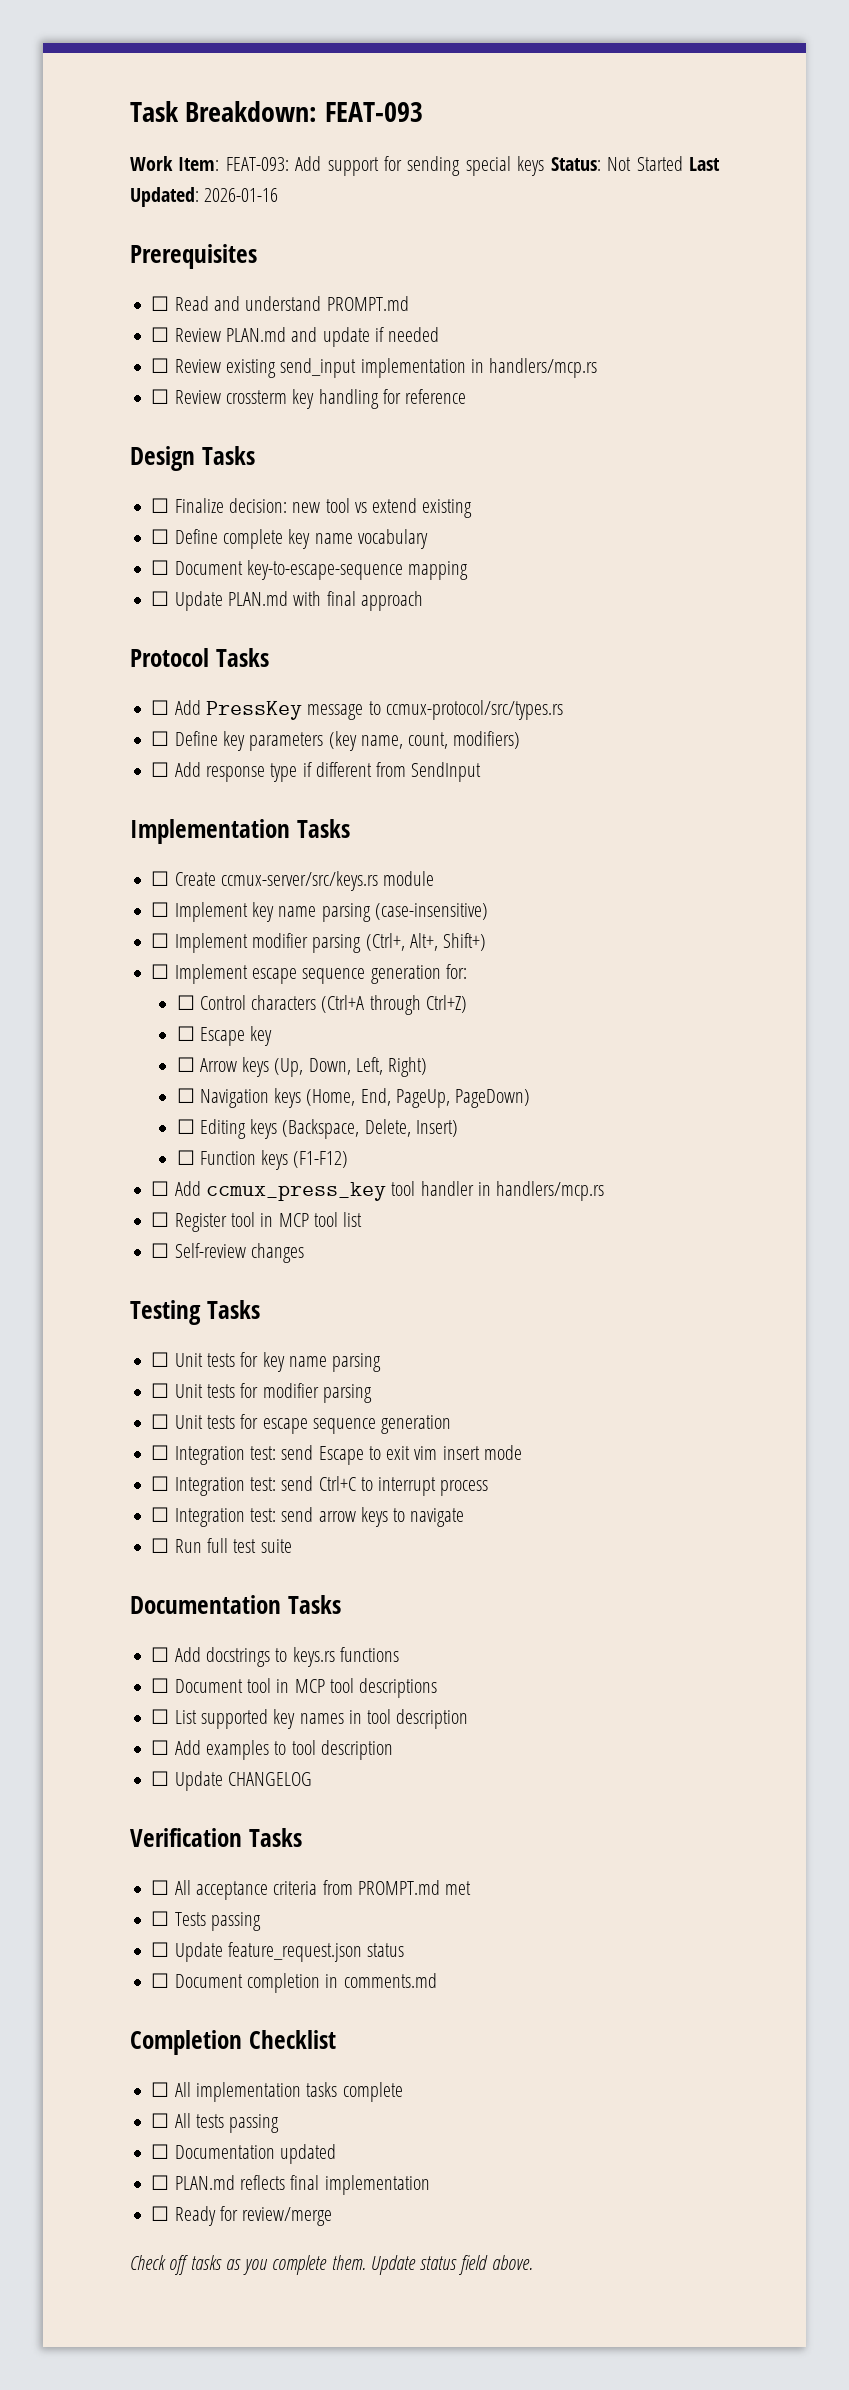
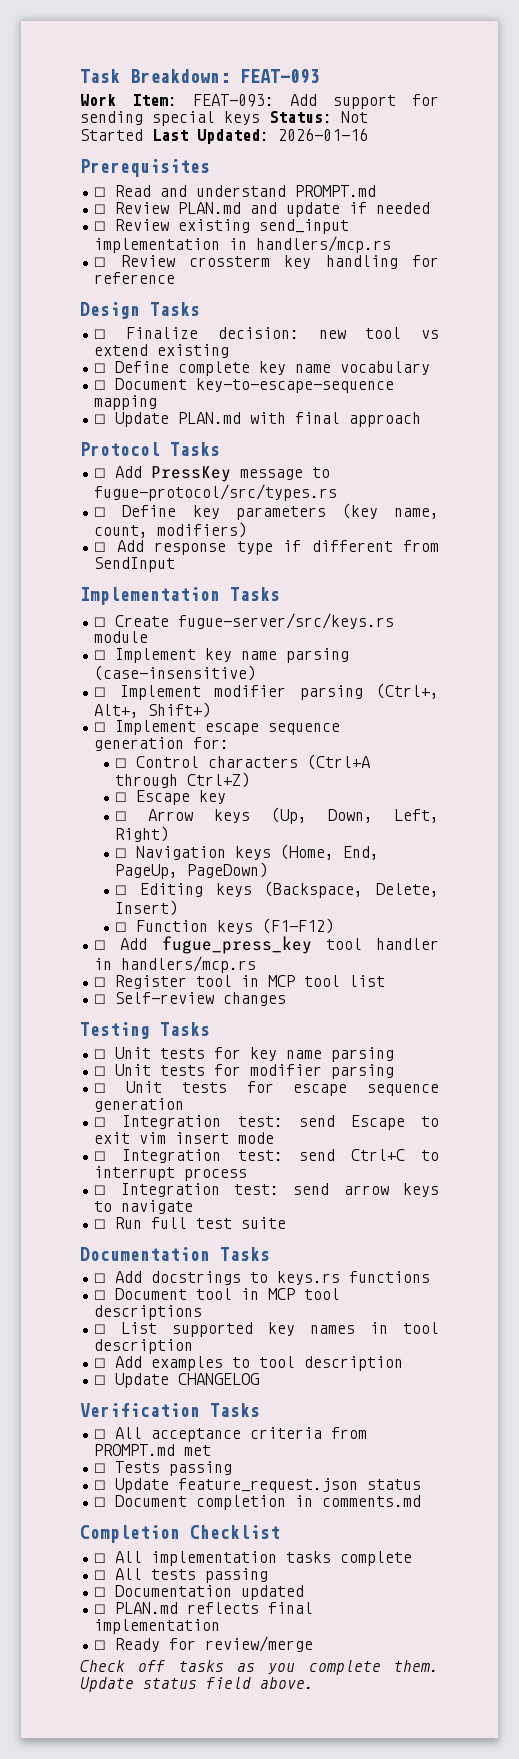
[385,700,563,720] ccmux-protocol/src/types.rs -> [94,484,338,501] fugue-protocol/src/types.rs
[220,871,378,891] ccmux-server/src/keys.rs -> [178,613,395,629] fugue-server/src/keys.rs
[205,1182,386,1201] ccmux_press_key -> [161,936,312,954] fugue_press_key

